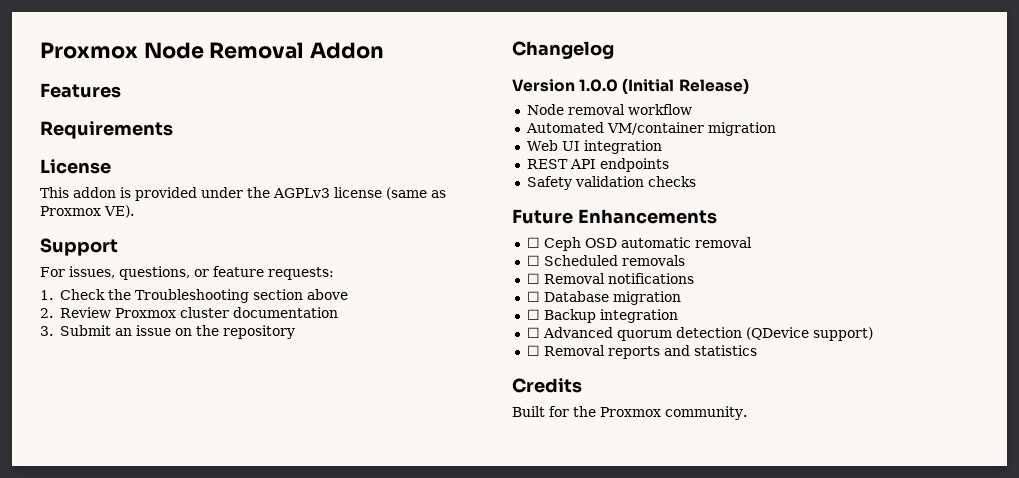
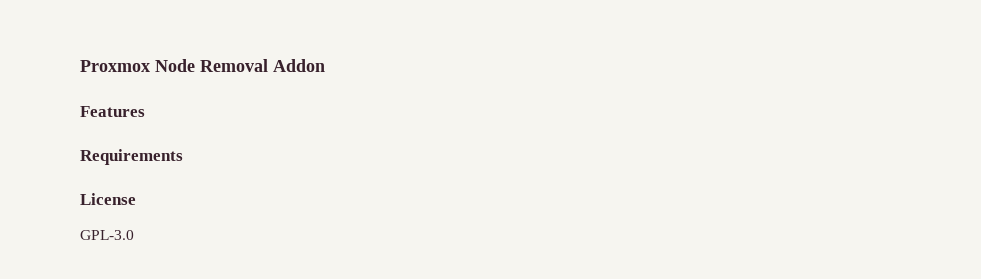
[40,187,446,201] [40,205,134,218] [40,238,118,256] [40,266,334,280] [40,289,348,303] [40,307,338,318] [40,325,295,339] [512,41,614,59] [512,78,749,94] [526,104,692,115] [525,122,776,136] [526,140,662,154] [526,158,669,172] [526,176,696,190] [512,209,717,224] [526,237,752,251] [526,255,685,266] [526,273,694,284] [526,291,681,305] [526,309,678,323] [526,327,873,341] [526,345,757,359] [512,378,582,393] [512,406,747,420] This addon is provided under the AGPLv3 license (same as Proxmox VE). // Support // For issues, questions, or feature requests: // 1. Check the Troubleshooting section above // 2. Review Proxmox cluster documentation // 3. Submit an issue on the repository // Changelog // Version 1.0.0 (Initial Release) // Node removal workflow // Automated VM/container migration // Web UI integration // REST API endpoints // Safety validation checks // Future Enhancements // ☐ Ceph OSD automatic removal // ☐ Scheduled removals // ☐ Removal notifications // ☐ Database migration // ☐ Backup integration // ☐ Advanced quorum detection (QDevice support) // ☐ Removal reports and statistics // Credits // Built for the Proxmox community. -> [80,230,134,240] GPL-3.0

